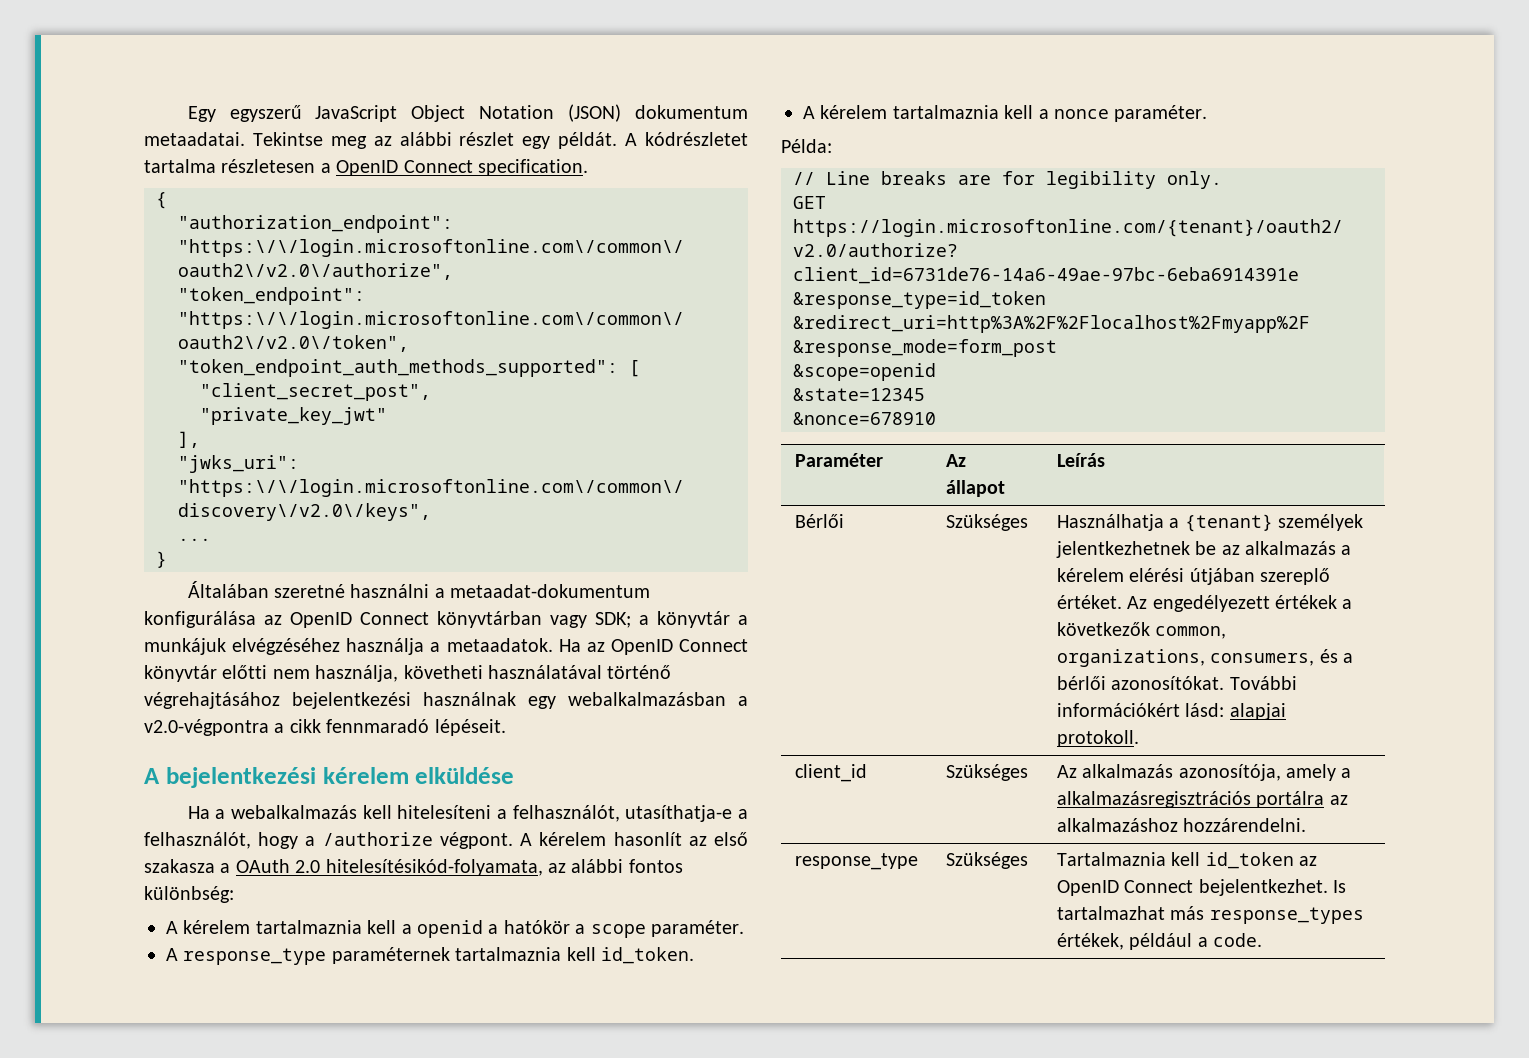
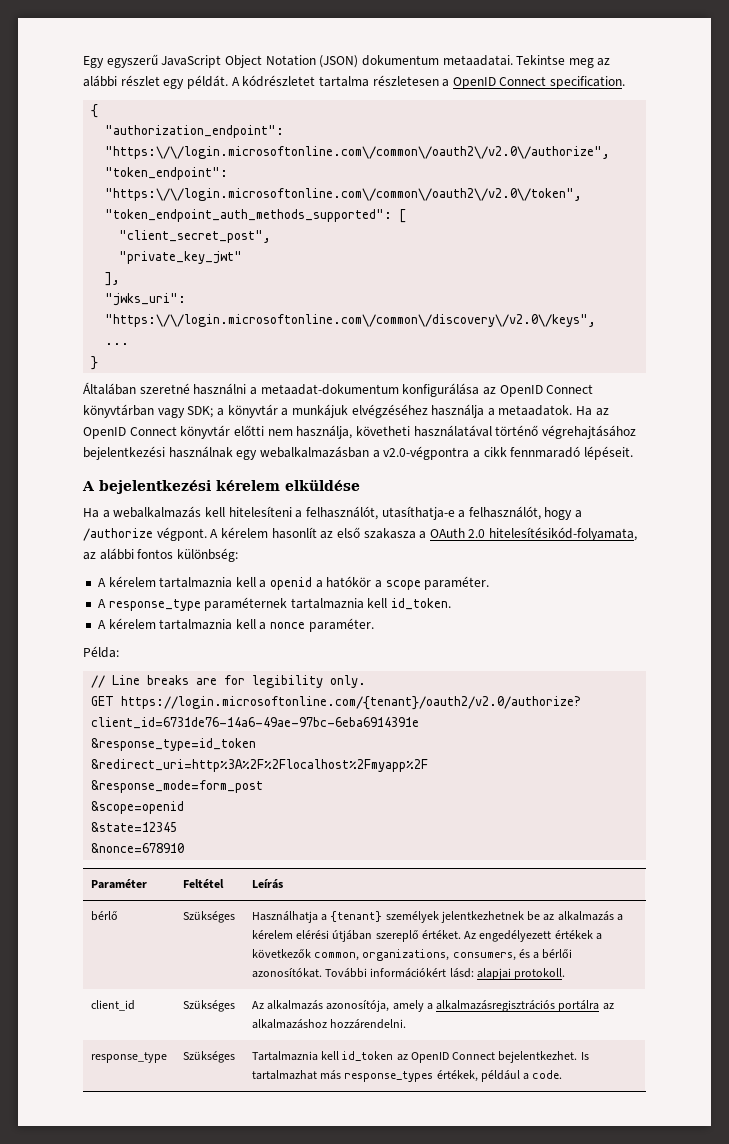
[945,454,966,467] [945,480,1005,497] Az állapot -> [182,879,224,888] Feltétel
[794,514,844,528] Bérlői -> [90,911,118,921] bérlő

